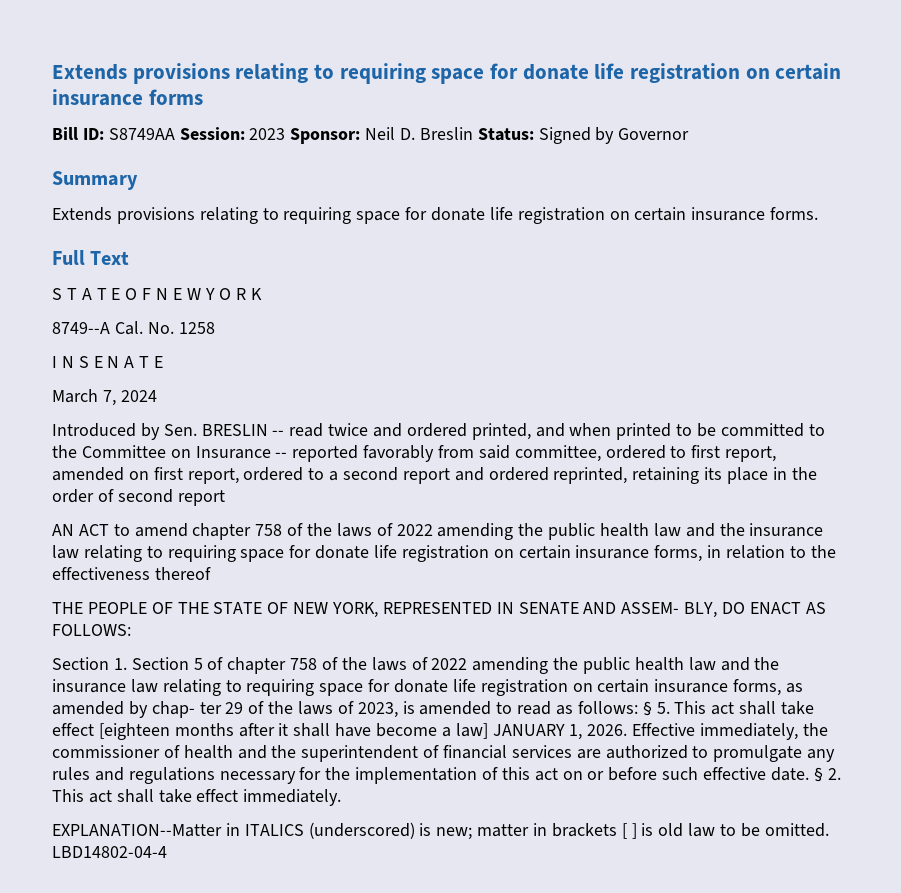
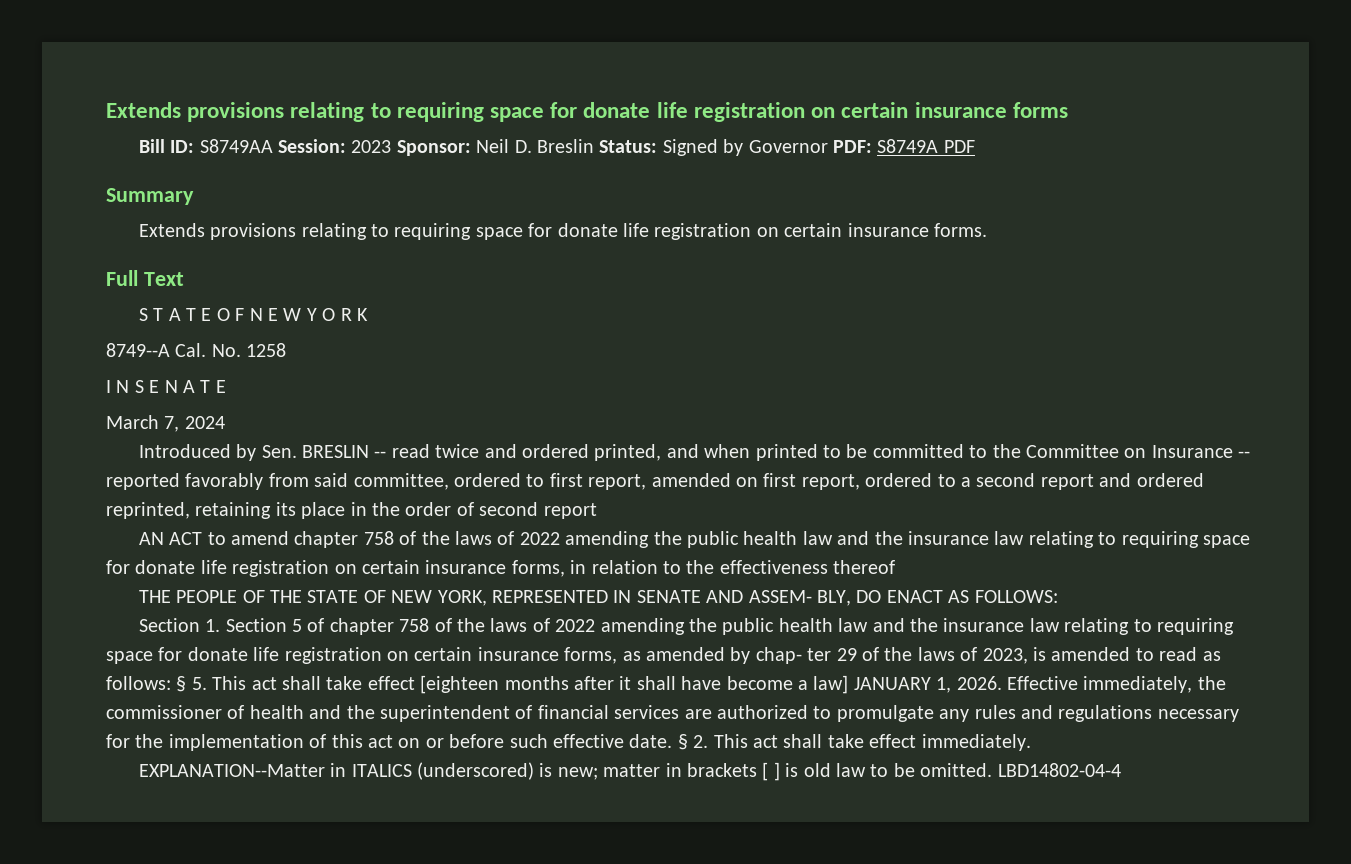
(690, 134) none -> [832,139,975,153] PDF: S8749A PDF

